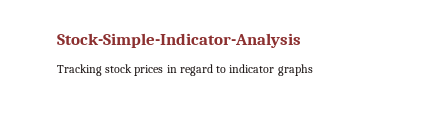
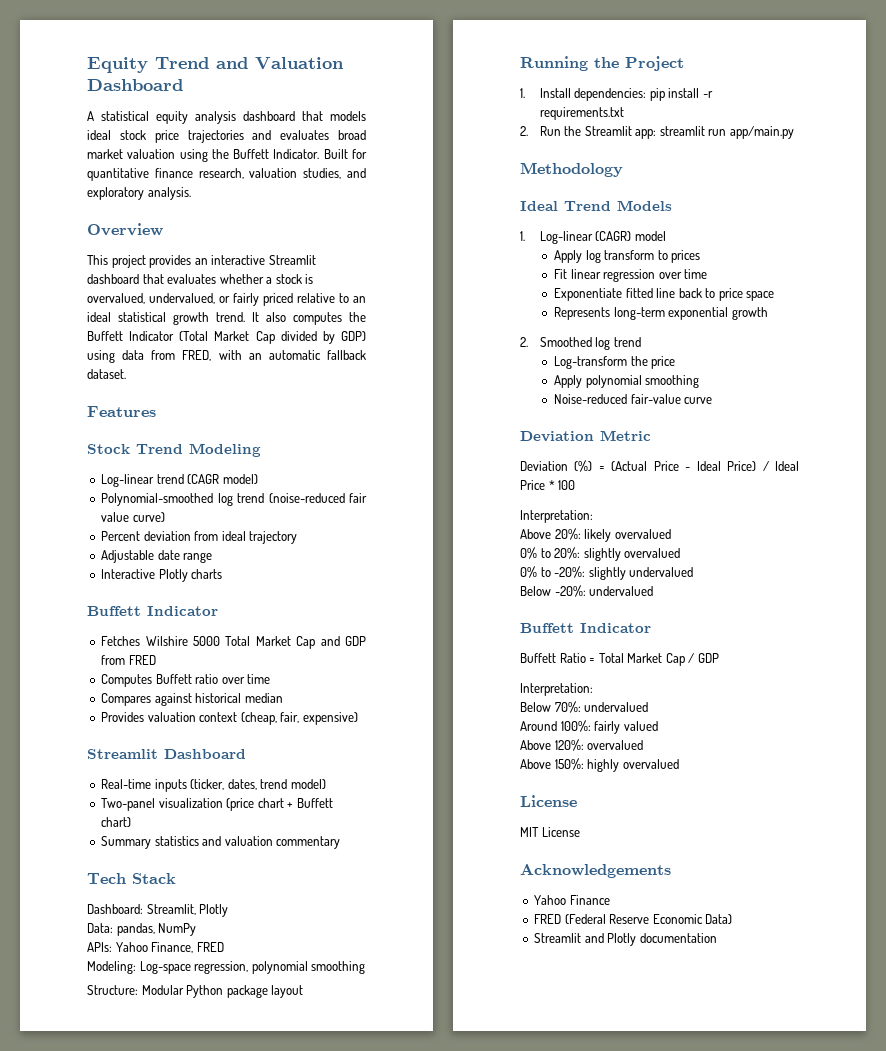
[57,33,301,48] [57,64,313,76] Stock-Simple-Indicator-Analysis // Tracking stock prices in regard to indicator graphs -> [87,57,344,73] [87,79,183,91] [87,111,366,124] [87,130,366,143] [87,149,367,162] [87,168,366,181] [87,187,191,200] [87,223,163,236] [87,255,316,268] [87,274,314,284] [87,293,366,306] [87,312,366,325] [87,331,366,344] [87,350,366,363] [87,369,126,379] [87,406,156,417] [87,443,261,457] [101,474,258,487] [101,493,367,506] [101,512,165,522] [101,531,298,544] [101,550,213,563] [101,569,223,582] [87,606,218,616] [101,636,366,649] [101,655,156,665] [101,674,271,687] [101,693,283,706] [101,712,358,725] [87,749,246,759] [101,779,326,792] [101,798,333,811] [101,817,132,827] [101,836,341,849] [87,873,176,884] [87,904,229,917] [87,923,197,936] [87,942,224,953] [87,961,366,974] [87,985,304,998] [520,56,684,71] [520,88,713,101] [539,107,624,120] [520,126,794,139] [520,162,623,177] [520,200,672,211] [520,231,666,244] [554,250,701,263] [554,269,708,282] [554,288,775,301] [554,307,768,320] [520,337,641,350] [554,356,676,369] [554,375,700,388] [554,394,713,404] [520,430,651,442] [520,460,799,472] [520,480,576,490] [520,510,593,523] [520,528,671,542] [520,547,681,561] [520,566,694,580] [520,585,654,597] [520,623,651,633] [520,653,719,666] [520,683,593,696] [520,701,649,713] [520,720,658,734] [520,739,644,751] [520,758,679,772] [520,795,577,807] [520,827,580,837] [520,864,671,878] [534,895,610,905] [534,914,733,924] [534,933,717,946] Equity Trend and Valuation Dashboard // A statistical equity analysis dashboard that models ideal stock price trajectories and evaluates broad market valuation using the Buffett Indicator. Built for quantitative finance research, valuation studies, and exploratory analysis. // Overview // This project provides an interactive Streamlit dashboard that evaluates whether a stock is overvalued, undervalued, or fairly priced relative to an ideal statistical growth trend. It also computes the Buffett Indicator (Total Market Cap divided by GDP) using data from FRED, with an automatic fallback dataset. // Features // Stock Trend Modeling // Log-linear trend (CAGR model) // Polynomial-smoothed log trend (noise-reduced fair value curve) // Percent deviation from ideal trajectory // Adjustable date range // Interactive Plotly charts // Buffett Indicator // Fetches Wilshire 5000 Total Market Cap and GDP from FRED // Computes Buffett ratio over time // Compares against historical median // Provides valuation context (cheap, fair, expensive) // Streamlit Dashboard // Real-time inputs (ticker, dates, trend model) // Two-panel visualization (price chart + Buffett chart) // Summary statistics and valuation commentary // Tech Stack // Dashboard: Streamlit, Plotly // Data: pandas, NumPy // APIs: Yahoo Finance, FRED // Modeling: Log-space regression, polynomial smoothing // Structure: Modular Python package layout // Running the Project // 1. Install dependencies: pip install -r requirements.txt // 2. Run the Streamlit app: streamlit run app/main.py // Methodology // Ideal Trend Models // 1. Log-linear (CAGR) model // Apply log transform to prices // Fit linear regression over time // Exponentiate fitted line back to price space // Represents long-term exponential growth // 2. Smoothed log trend // Log-transform the price // Apply polynomial smoothing // Noise-reduced fair-value curve // Deviation Metric // Deviation (%) = (Actual Price - Ideal Price) / Ideal Price * 100 // Interpretation: // Above 20%: likely overvalued // 0% to 20%: slightly overvalued // 0% to -20%: slightly undervalued // Below -20%: undervalued // Buffett Indicator // Buffett Ratio = Total Market Cap / GDP // Interpretation: // Below 70%: undervalued // Around 100%: fairly valued // Above 120%: overvalued // Above 150%: highly overvalued // License // MIT License // Acknowledgements // Yahoo Finance // FRED (Federal Reserve Economic Data) // Streamlit and Plotly documentation

